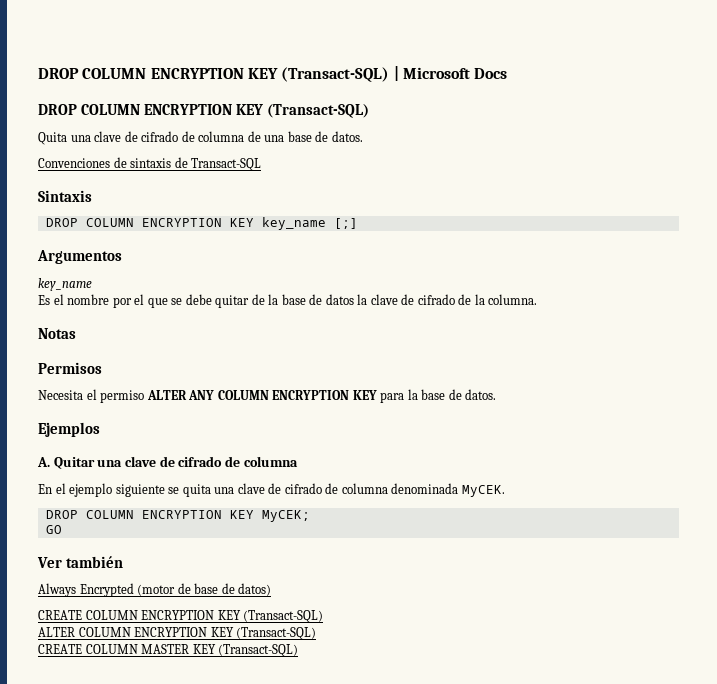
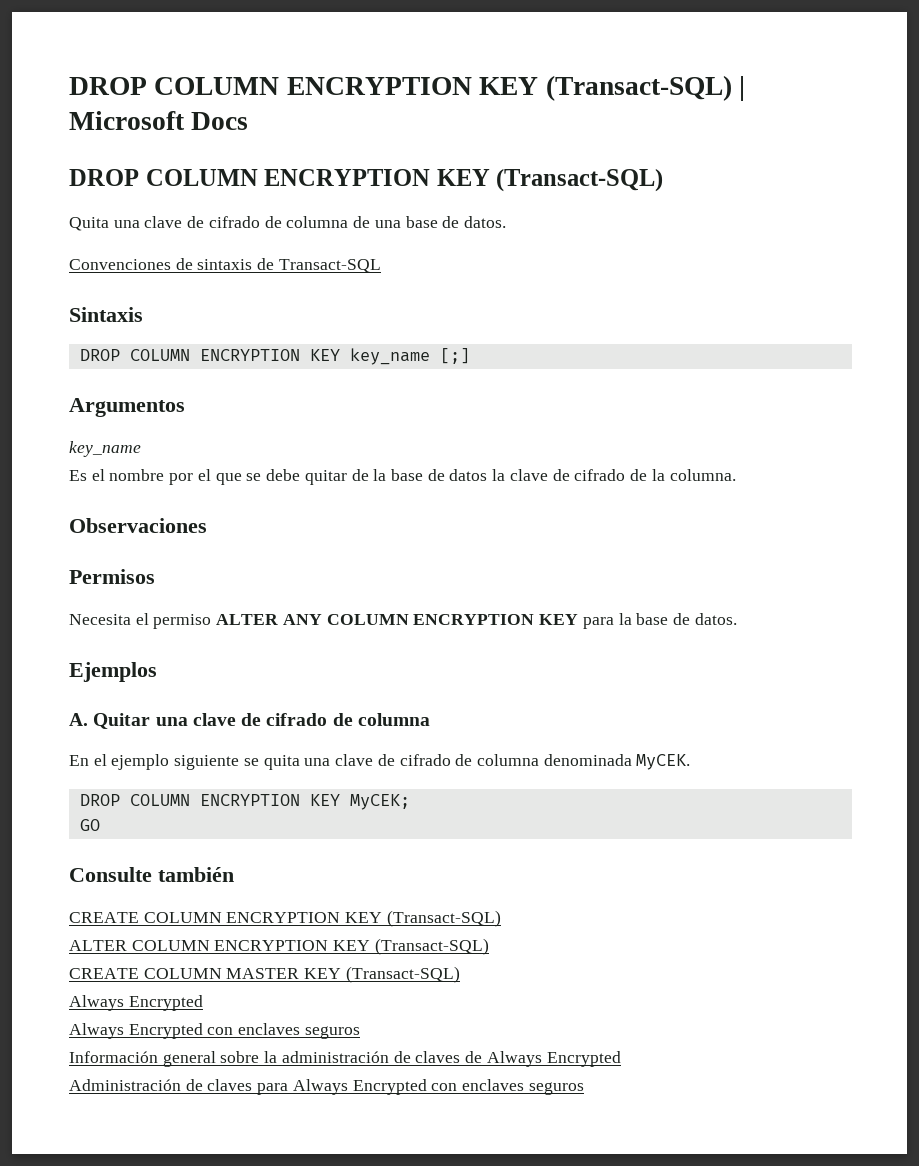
[38,328,76,339] Notas -> [69,518,207,533] Observaciones
[37,557,62,568] Ver -> [69,867,152,882] Consulte
[38,583,272,597] // Always Encrypted (motor de base de datos) -> (234, 874) none
(299, 650) none -> [69,995,203,1011] [69,1023,360,1039] [69,1051,621,1067] [69,1079,584,1095] // Always Encrypted // Always Encrypted con enclaves seguros // Información general sobre la administración de claves de Always Encrypted // Administración de claves para Always Encrypted con enclaves seguros

